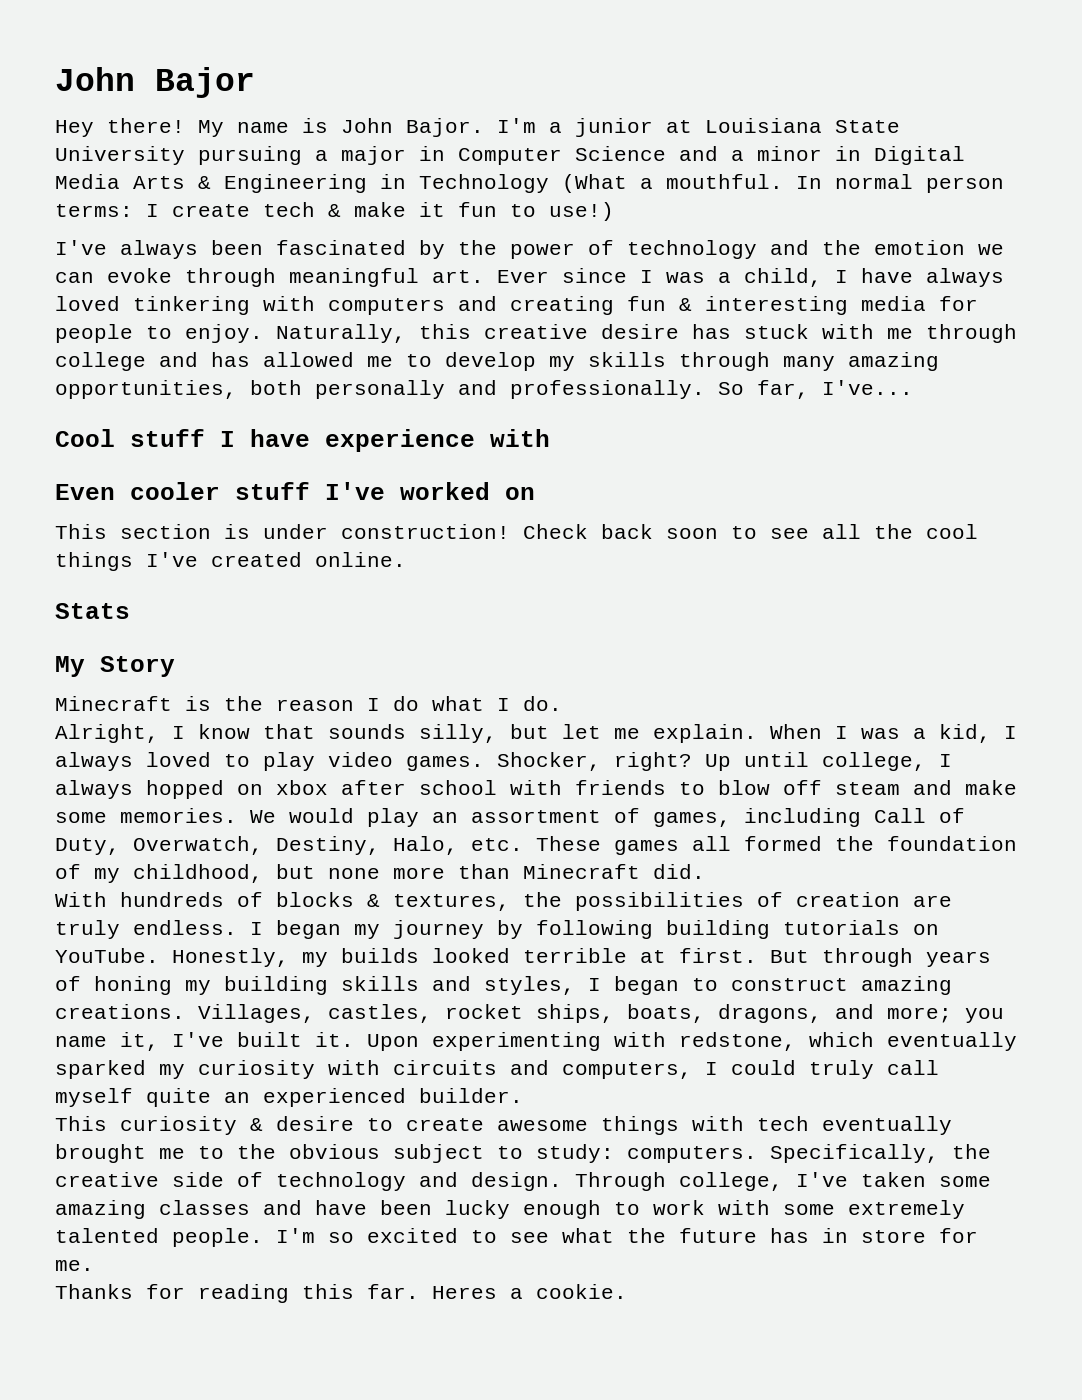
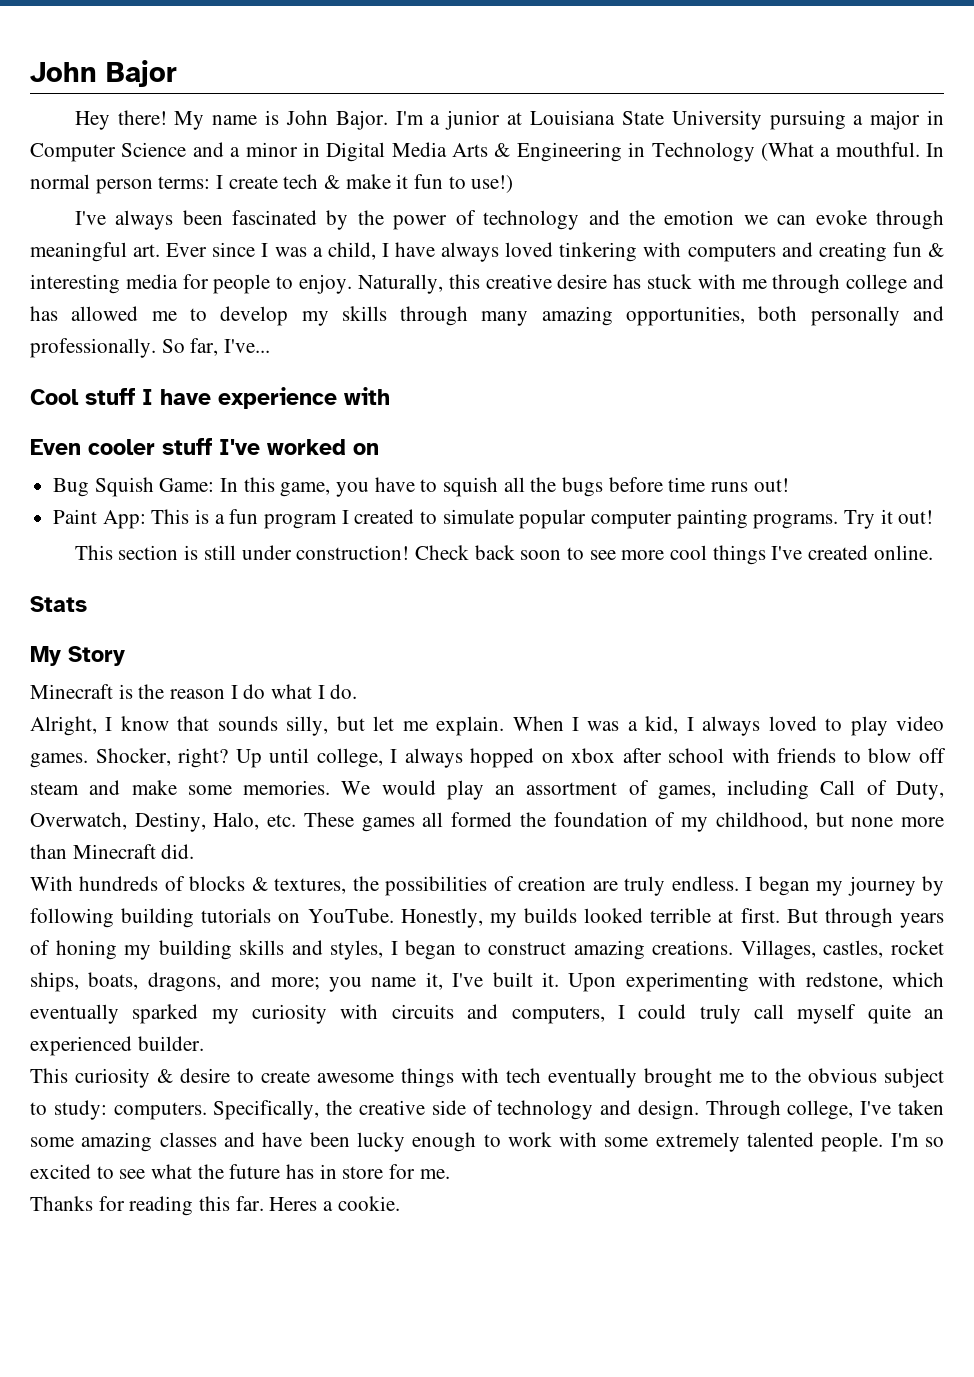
(535, 493) none -> [53,477,789,497] [53,509,934,529] // Bug Squish Game: In this game, you have to squish all the bugs before time runs out! // Paint App: This is a fun program I created to simulate popular computer painting programs. Try it out!
(250, 531) none -> [203,545,236,560] still
[822,524,913,539] all the -> [621,550,665,560] more

